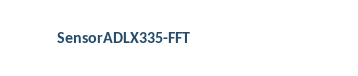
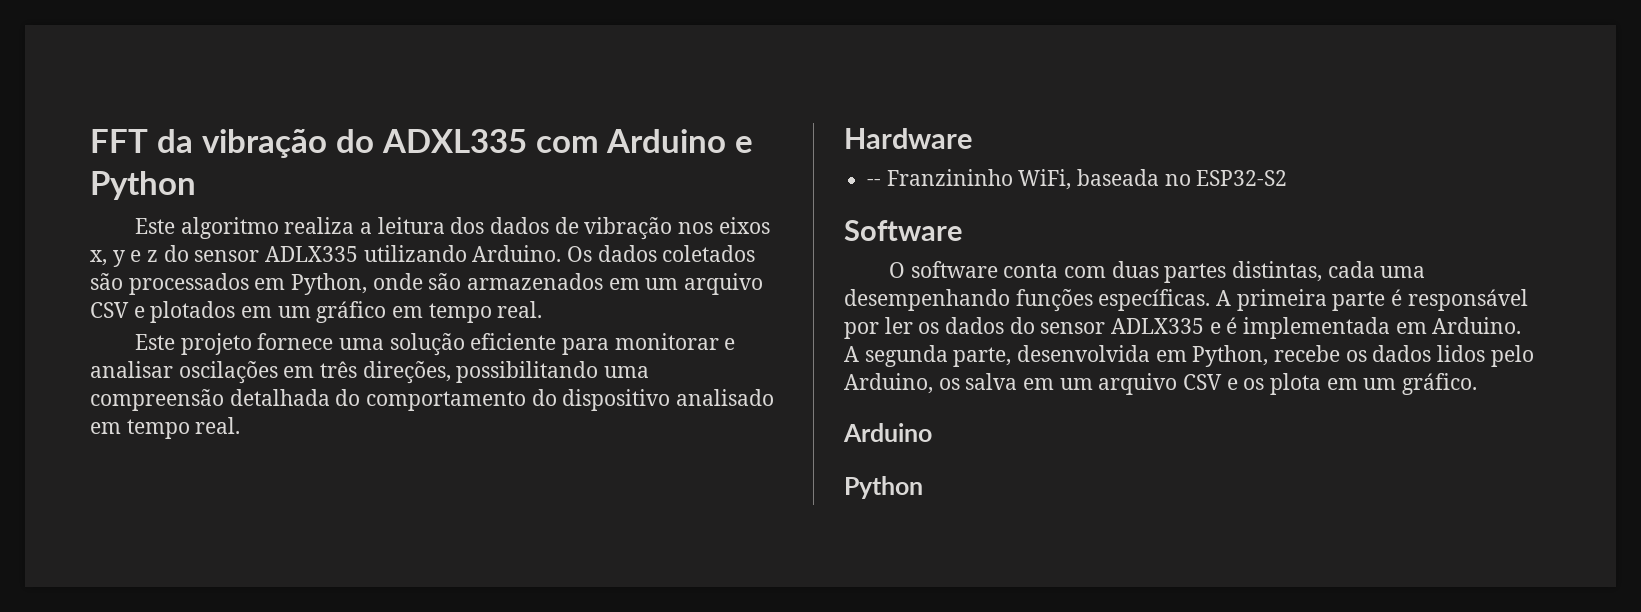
[57,32,190,43] SensorADLX335-FFT -> [90,129,754,158] [90,171,196,200] [134,217,770,240] [90,245,756,267] [90,273,764,295] [90,301,543,323] [134,333,736,356] [90,361,650,384] [90,389,775,411] [90,417,241,439] [844,128,972,149] [867,169,1288,190] [844,220,962,241] [888,261,1426,283] [844,289,1528,312] [844,317,1522,339] [844,345,1534,367] [844,373,1478,395] [843,423,932,442] [844,476,923,499] FFT da vibração do ADXL335 com Arduino e Python // Este algoritmo realiza a leitura dos dados de vibração nos eixos x, y e z do sensor ADLX335 utilizando Arduino. Os dados coletados são processados em Python, onde são armazenados em um arquivo CSV e plotados em um gráfico em tempo real. // Este projeto fornece uma solução eficiente para monitorar e analisar oscilações em três direções, possibilitando uma compreensão detalhada do comportamento do dispositivo analisado em tempo real. // Hardware // -- Franzininho WiFi, baseada no ESP32-S2 // Software // O software conta com duas partes distintas, cada uma desempenhando funções específicas. A primeira parte é responsável por ler os dados do sensor ADLX335 e é implementada em Arduino. A segunda parte, desenvolvida em Python, recebe os dados lidos pelo Arduino, os salva em um arquivo CSV e os plota em um gráfico. // Arduino // Python

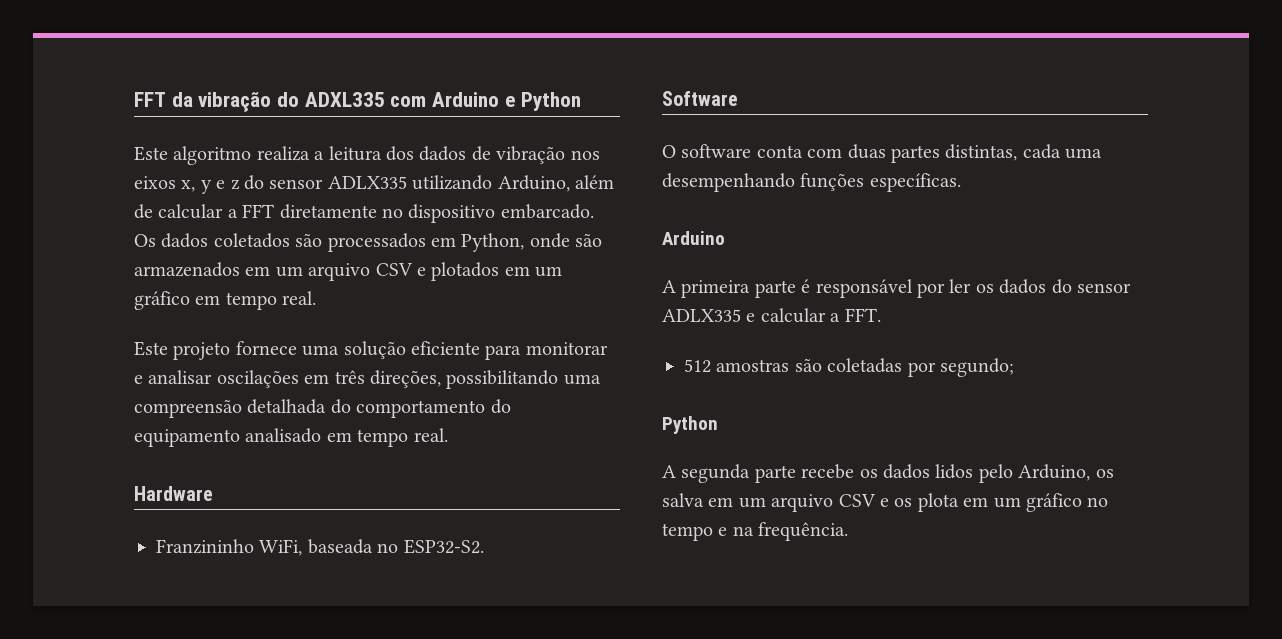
[472,245,562,262] Arduino. -> [497,175,614,192] [134,204,594,223] Arduino, além de calcular a FFT diretamente no dispositivo embarcado.
[562,389,671,411] dispositivo -> [134,429,240,447] equipamento
[867,179,882,186] -- -> (213, 493) none
[1196,170,1288,186] ESP32-S2 -> [403,539,484,554] ESP32-S2.
(1211, 300) none -> [662,231,725,245] // Arduino //
[1226,317,1522,339] [844,345,1269,367] é implementada em Arduino. A segunda parte, desenvolvida em Python, -> [760,308,881,323] [684,358,1014,377] [662,416,718,434] [662,464,796,483] calcular a FFT. // 512 amostras são coletadas por segundo; // Python // A segunda parte
[1402,373,1478,395] [843,423,932,442] [844,476,923,499] gráfico. // Arduino // Python -> [1026,493,1109,512] [662,522,849,541] gráfico no tempo e na frequência.

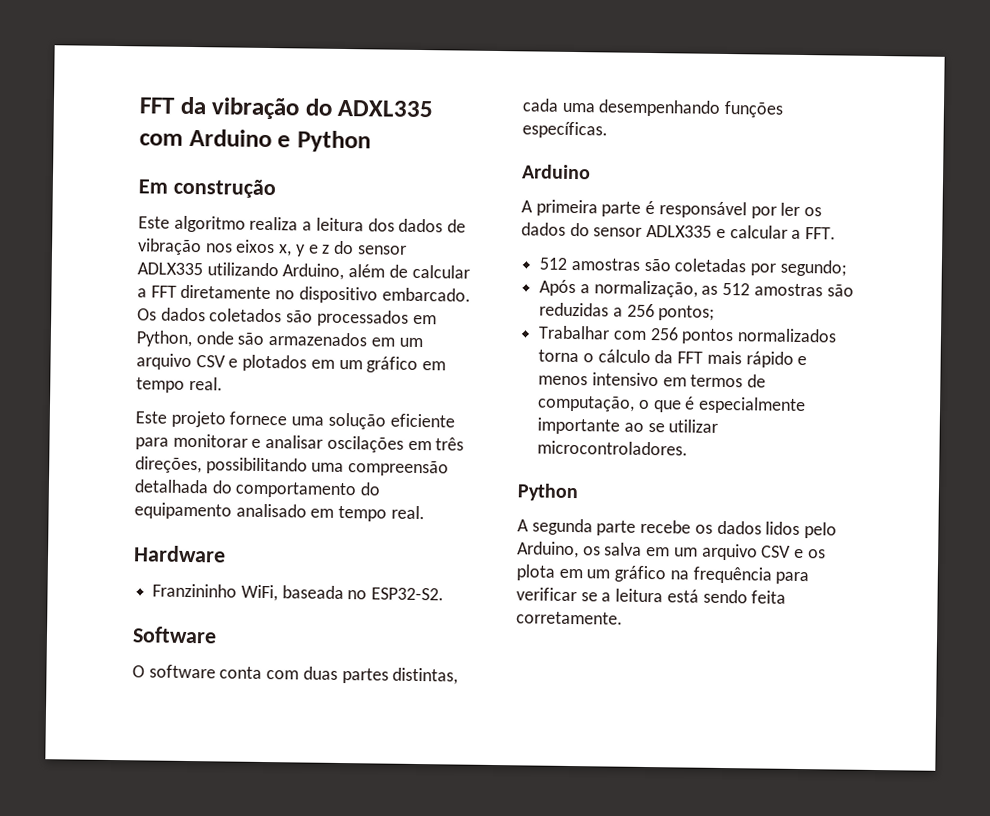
(582, 101) none -> [138,177,276,199] // Em construção
(1014, 367) none -> [539,279,854,298] [539,302,716,321] [538,325,838,345] [538,349,808,368] [538,372,767,388] [537,395,807,415] [537,417,719,435] [537,440,689,456] // Após a normalização, as 512 amostras são reduzidas a 256 pontos; // Trabalhar com 256 pontos normalizados torna o cálculo da FFT mais rápido e menos intensivo em termos de computação, o que é especialmente importante ao se utilizar microcontroladores.
[1087,497,1109,507] [662,522,849,541] no tempo e na frequência. -> [669,566,810,585] [516,587,787,604] [516,611,623,625] na frequência para verificar se a leitura está sendo feita corretamente.

